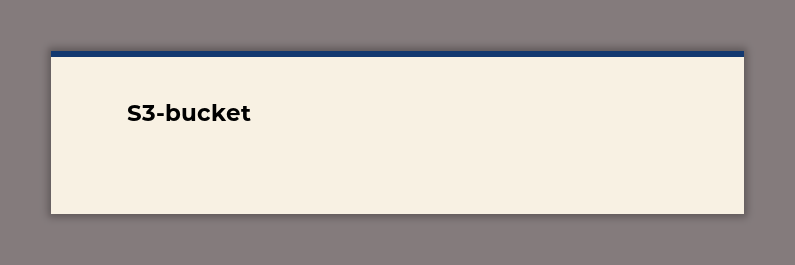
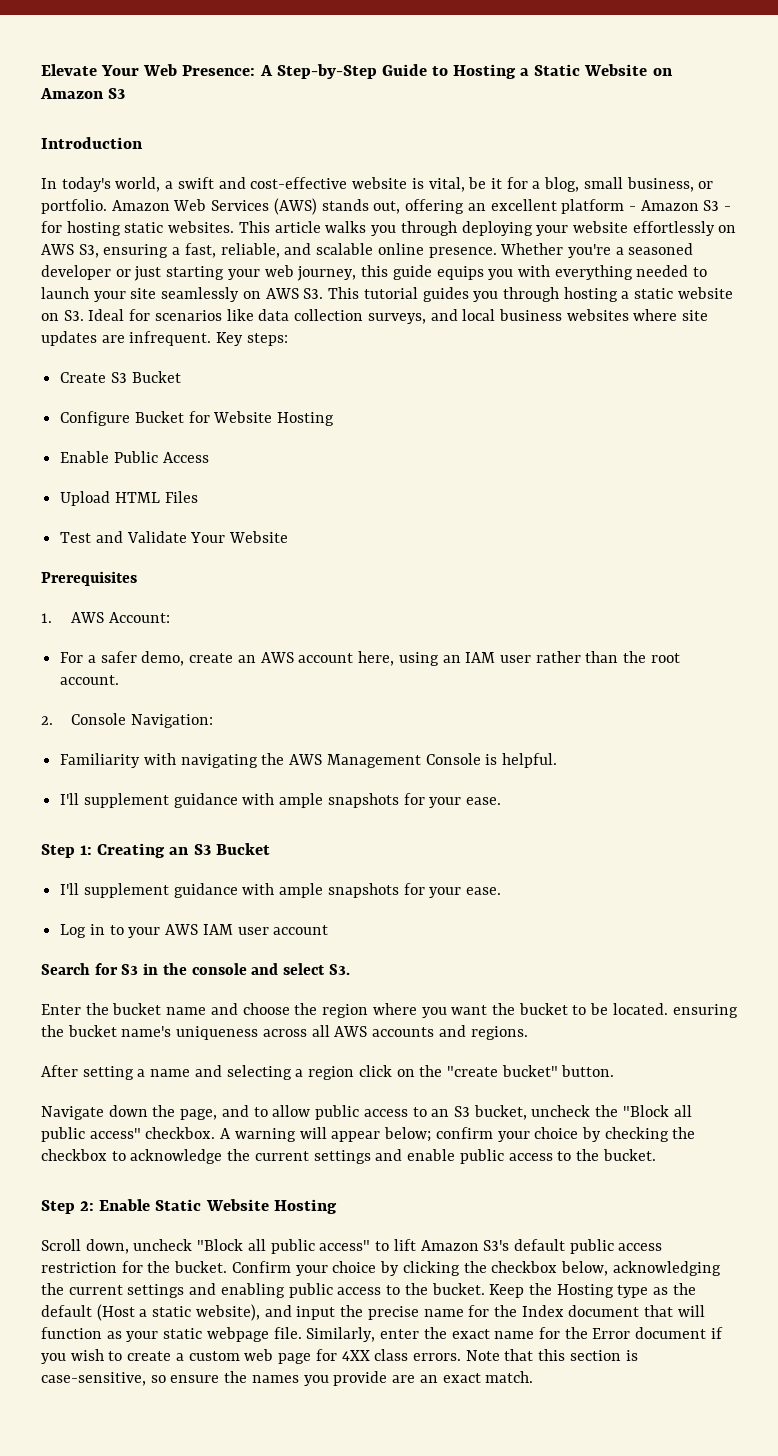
[127,104,251,121] S3-bucket -> [41,64,673,79] [40,88,126,99] [41,137,143,149] [41,177,714,192] [41,198,732,215] [41,221,737,236] [41,243,694,258] [41,265,708,281] [41,287,733,302] [41,309,709,324] [41,331,288,346] [60,371,181,383] [60,411,335,426] [60,451,209,463] [60,491,198,506] [60,531,289,543] [41,571,137,586] [41,612,171,623] [60,651,680,666] [60,675,120,685] [41,713,214,728] [60,753,558,768] [60,793,502,808] [41,843,270,858] [60,883,502,898] [60,924,329,938] [41,963,350,975] [41,1003,738,1018] [41,1025,528,1040] [41,1065,615,1080] [41,1105,692,1120] [41,1127,696,1142] [41,1149,656,1164] [41,1199,337,1214] [41,1239,663,1254] [41,1261,721,1276] [41,1283,696,1298] [41,1304,705,1321] [41,1327,723,1342] [41,1349,638,1364] [41,1371,534,1386] Elevate Your Web Presence: A Step-by-Step Guide to Hosting a Static Website on Amazon S3 // Introduction // In today's world, a swift and cost-effective website is vital, be it for a blog, small business, or portfolio. Amazon Web Services (AWS) stands out, offering an excellent platform - Amazon S3 - for hosting static websites. This article walks you through deploying your website effortlessly on AWS S3, ensuring a fast, reliable, and scalable online presence. Whether you're a seasoned developer or just starting your web journey, this guide equips you with everything needed to launch your site seamlessly on AWS S3. This tutorial guides you through hosting a static website on S3. Ideal for scenarios like data collection surveys, and local business websites where site updates are infrequent. Key steps: // Create S3 Bucket // Configure Bucket for Website Hosting // Enable Public Access // Upload HTML Files // Test and Validate Your Website // Prerequisites // 1. AWS Account: // For a safer demo, create an AWS account here, using an IAM user rather than the root account. // 2. Console Navigation: // Familiarity with navigating the AWS Management Console is helpful. // I'll supplement guidance with ample snapshots for your ease. // Step 1: Creating an S3 Bucket // I'll supplement guidance with ample snapshots for your ease. // Log in to your AWS IAM user account // Search for S3 in the console and select S3. // Enter the bucket name and choose the region where you want the bucket to be located. ensuring the bucket name's uniqueness across all AWS accounts and regions. // After setting a name and selecting a region click on the "create bucket" button. // Navigate down the page, and to allow public access to an S3 bucket, uncheck the "Block all public access" checkbox. A warning will appear below; confirm your choice by checking the checkbox to acknowledge the current settings and enable public access to the bucket. // Step 2: Enable Static Website Hosting // Scroll down, uncheck "Block all public access" to lift Amazon S3's default public access restriction for the bucket. Confirm your choice by clicking the checkbox below, acknowledging the current settings and enabling public access to the bucket. Keep the Hosting type as the default (Host a static website), and input the precise name for the Index document that will function as your static webpage file. Similarly, enter the exact name for the Error document if you wish to create a custom web page for 4XX class errors. Note that this section is case-sensitive, so ensure the names you provide are an exact match.

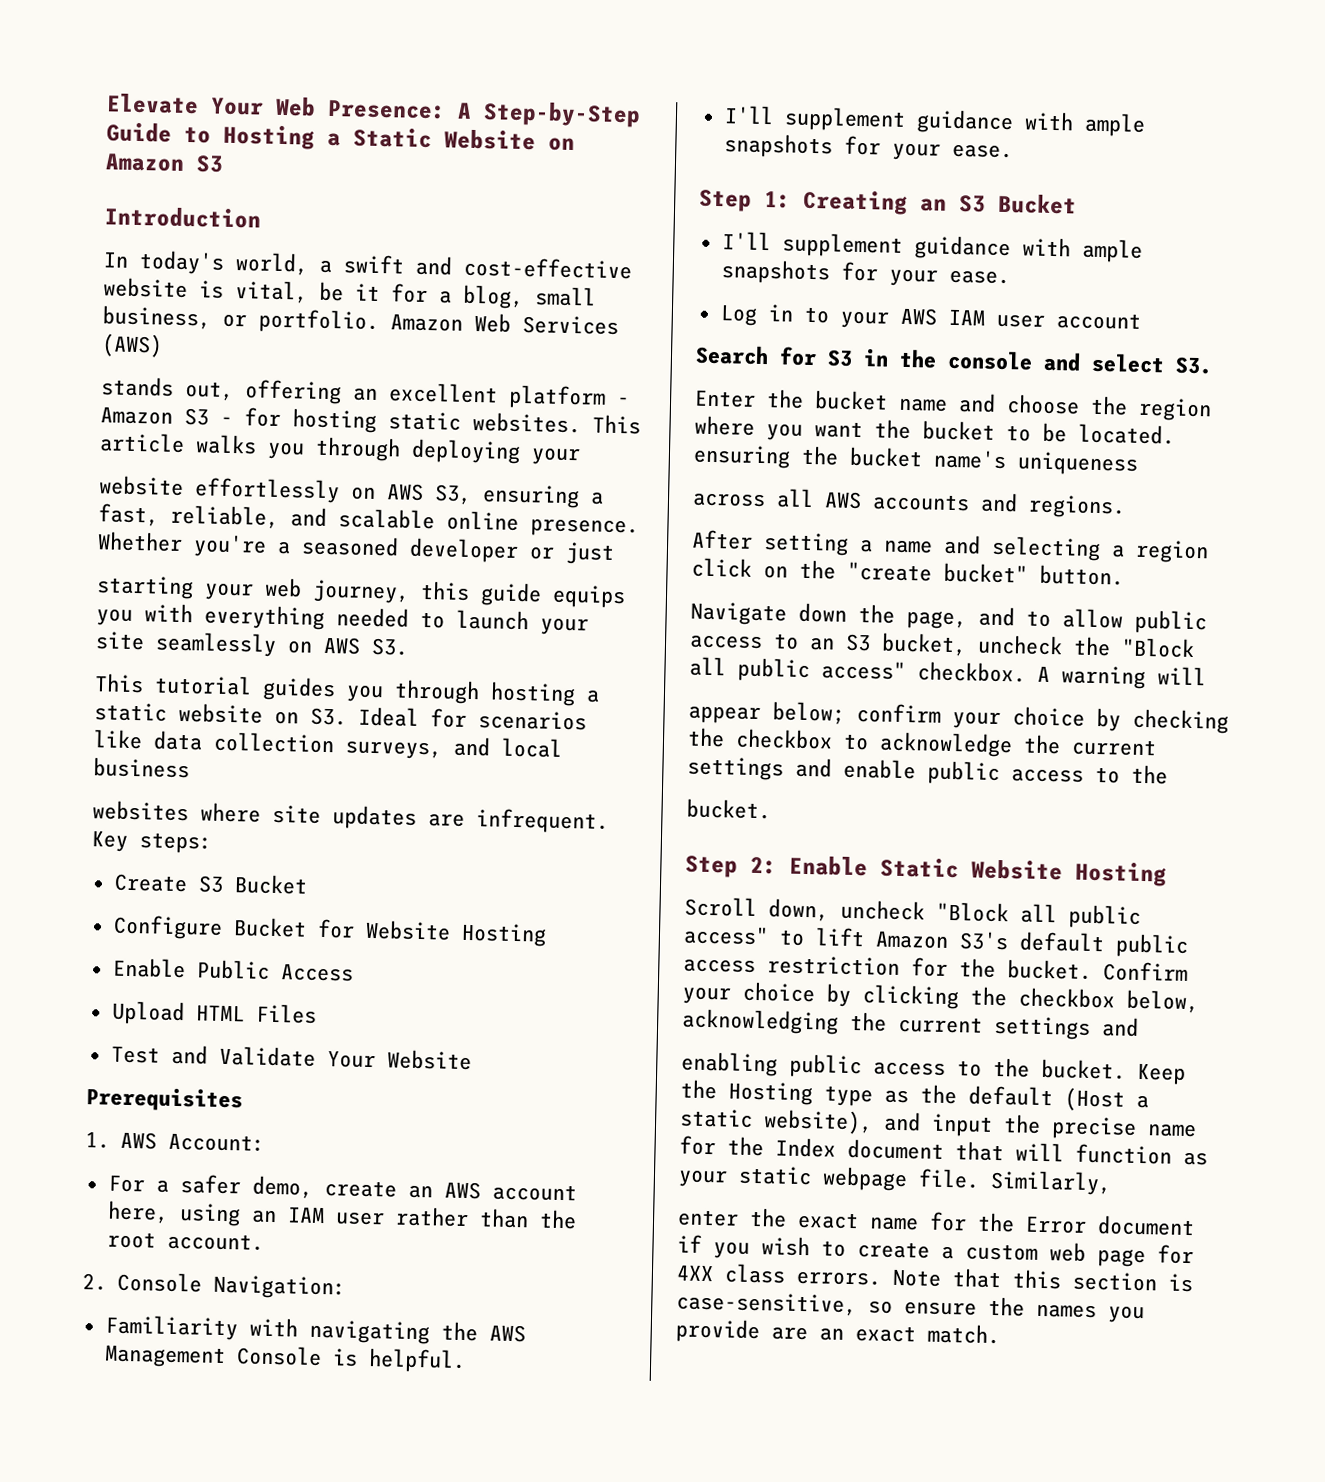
(317, 206) none -> (163, 345) //
(569, 230) none -> (581, 456) //
(162, 273) none -> (615, 553) //
(324, 293) none -> (409, 646) //
(562, 315) none -> (190, 768) //
(259, 1033) none -> (1139, 463) //
(327, 1133) none -> (1206, 676) //
(599, 1155) none -> (1168, 774) //
(217, 1289) none -> (1139, 1027) //
(376, 1334) none -> (1112, 1182) //

